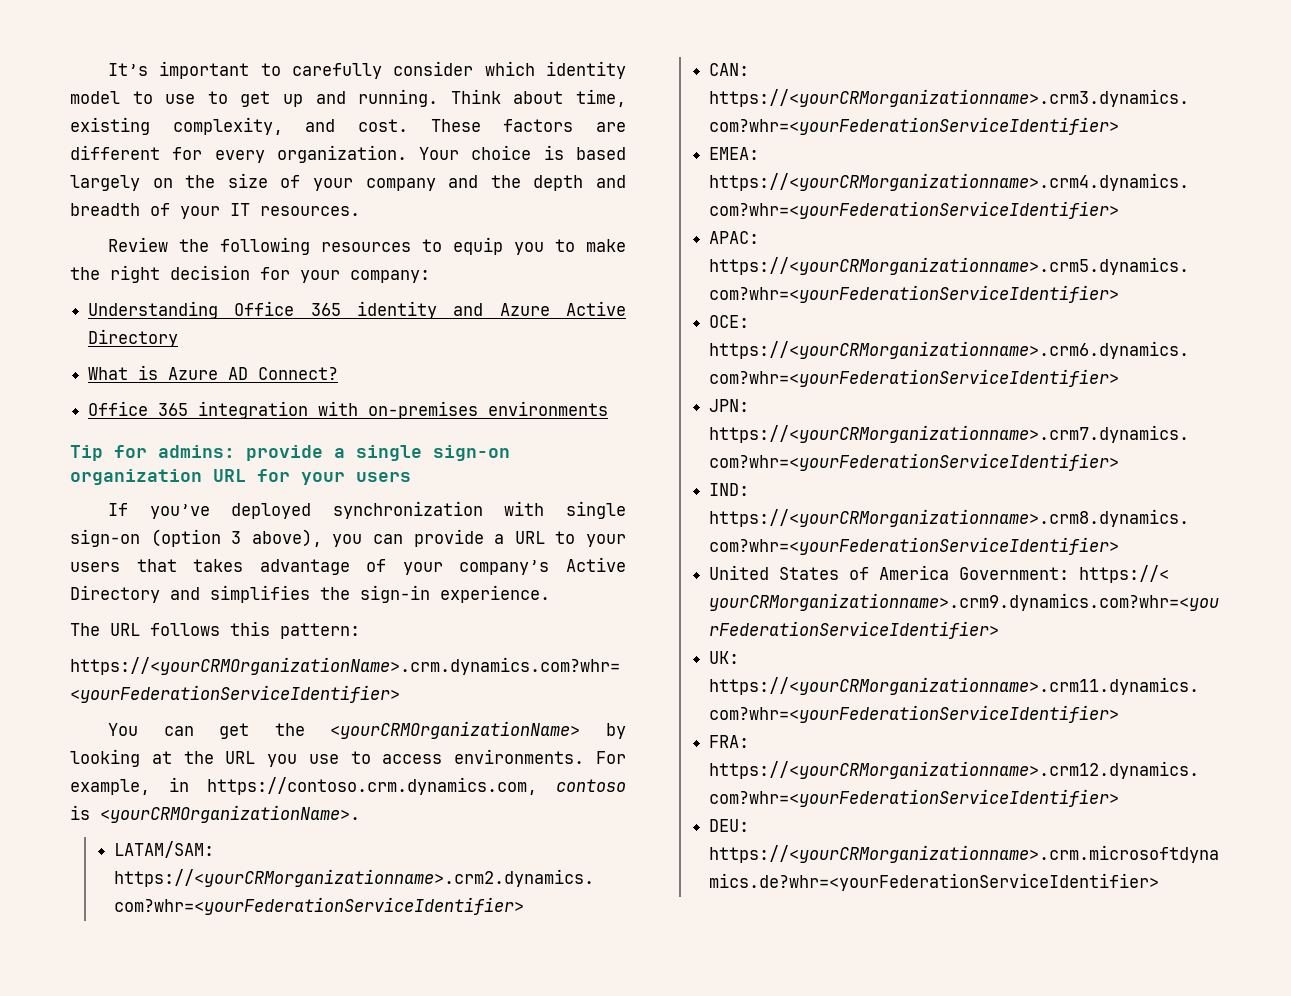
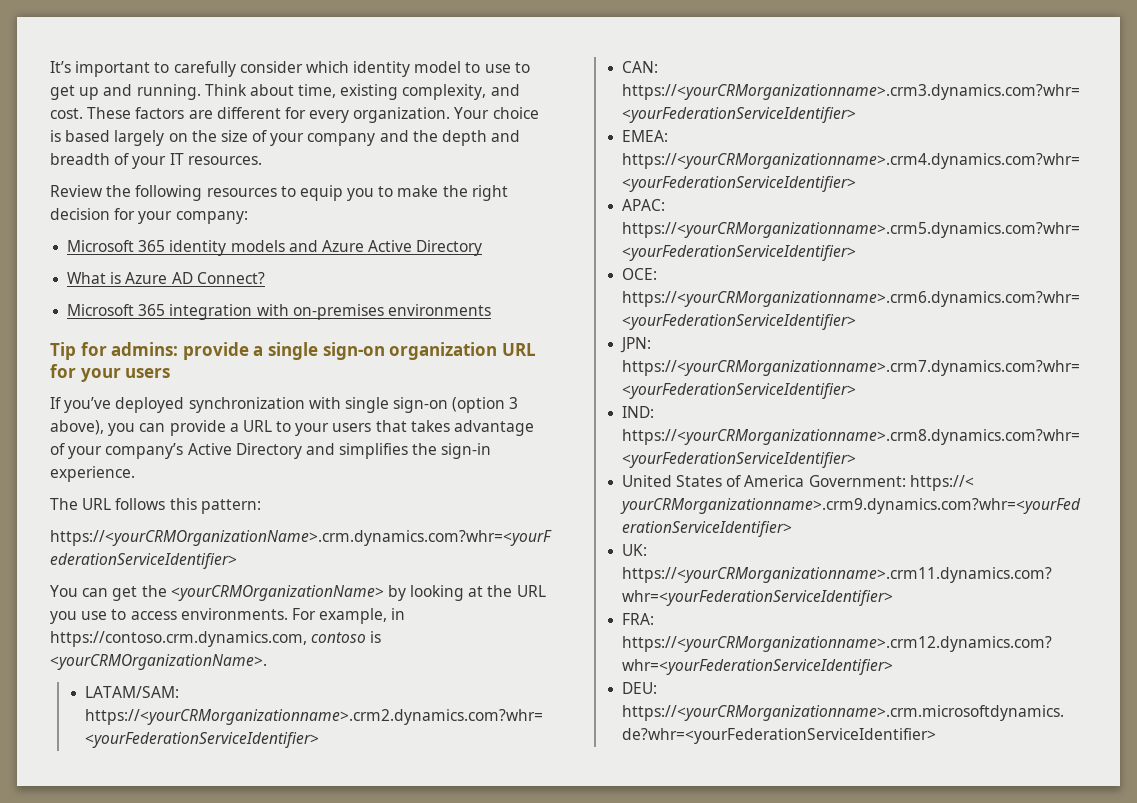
[88,301,295,319] Understanding Office -> [67,240,135,252] Microsoft
(438, 310) none -> [230,240,285,252] models
[88,401,149,416] Office -> [67,304,135,316] Microsoft

